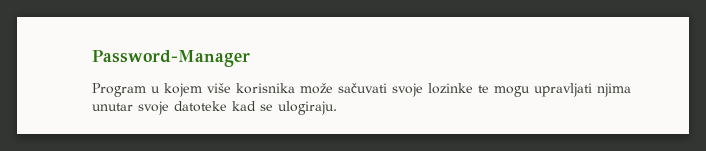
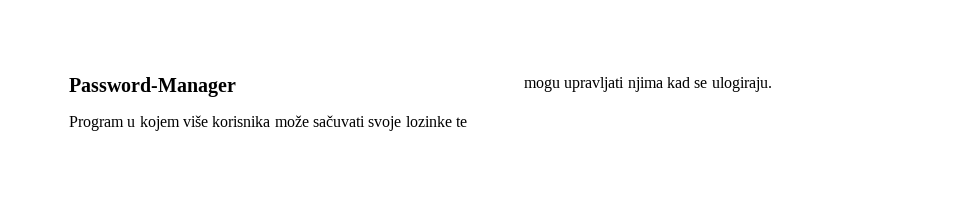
[92,101,227,115] unutar svoje datoteke -> (663, 84) none

